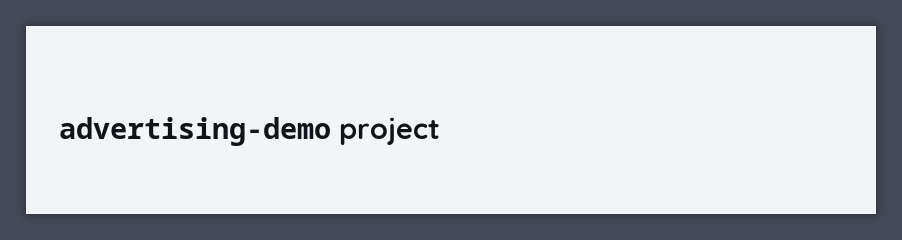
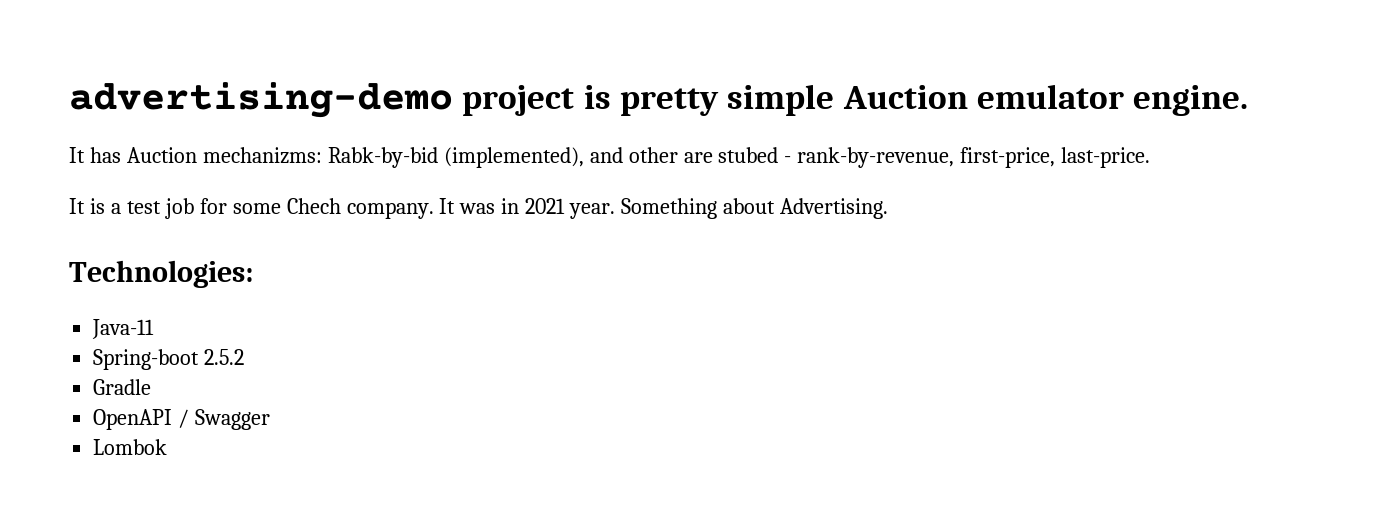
(440, 131) none -> [583,84,1249,116] [69,147,1151,168] [69,198,889,219] [69,260,253,288] [92,319,155,339] [93,349,245,370] [93,379,152,395] [93,409,271,430] [93,439,168,455] is pretty simple Auction emulator engine. // It has Auction mechanizms: Rabk-by-bid (implemented), and other are stubed - rank-by-revenue, first-price, last-price. // It is a test job for some Chech company. It was in 2021 year. Something about Advertising. // Technologies: // Java-11 // Spring-boot 2.5.2 // Gradle // OpenAPI / Swagger // Lombok

